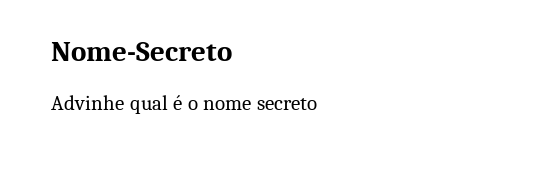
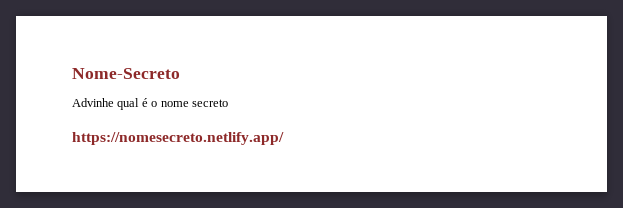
(317, 104) none -> [72,132,284,145] // https://nomesecreto.netlify.app/

